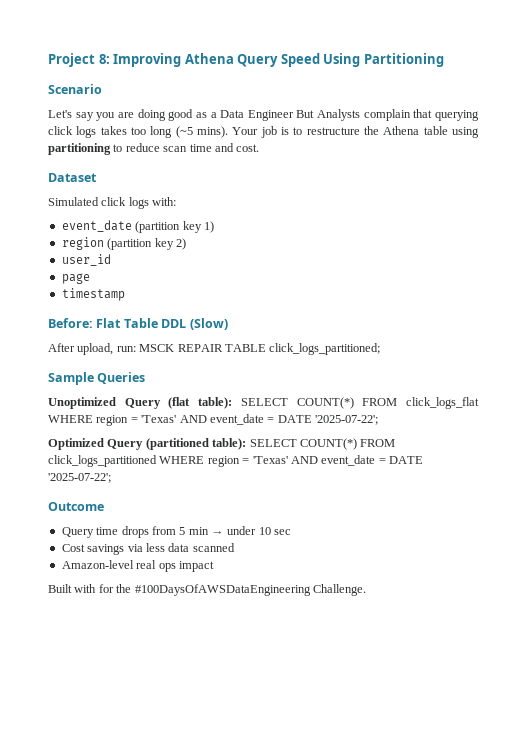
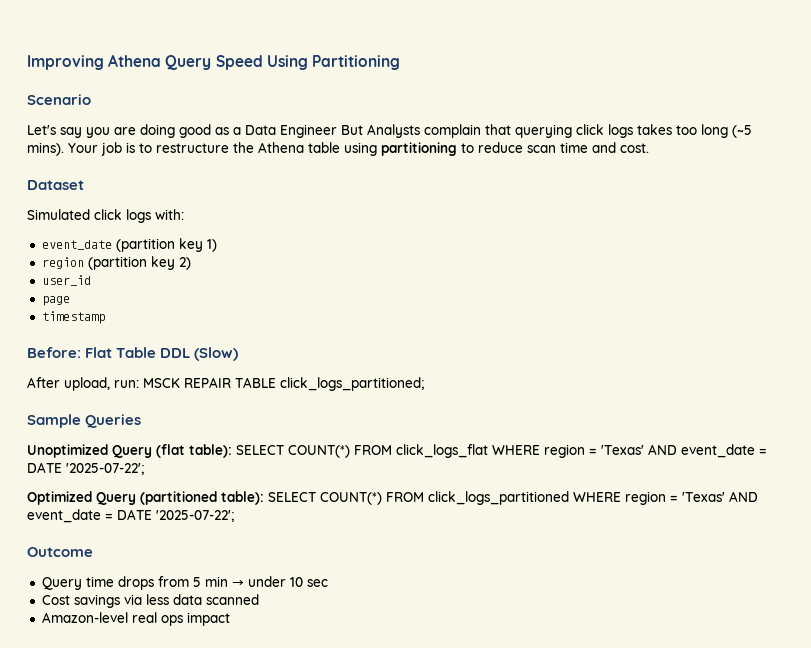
[48,53,110,67] Project 8: -> (27, 62) none
[48,584,366,596] // Built with for the #100DaysOfAWSDataEngineering Challenge. -> (230, 619) none

